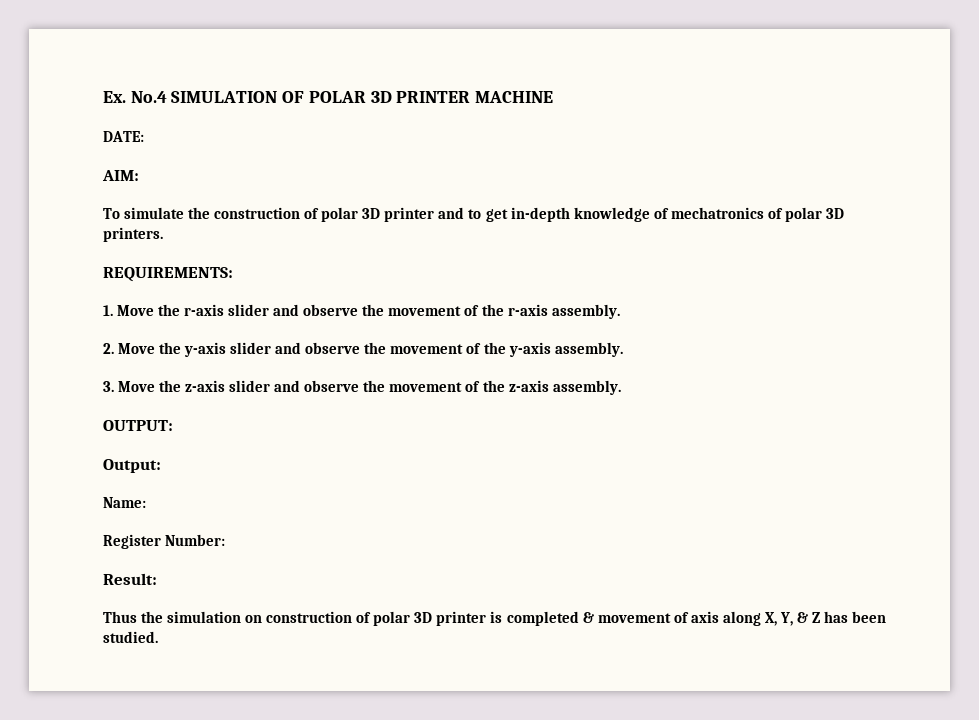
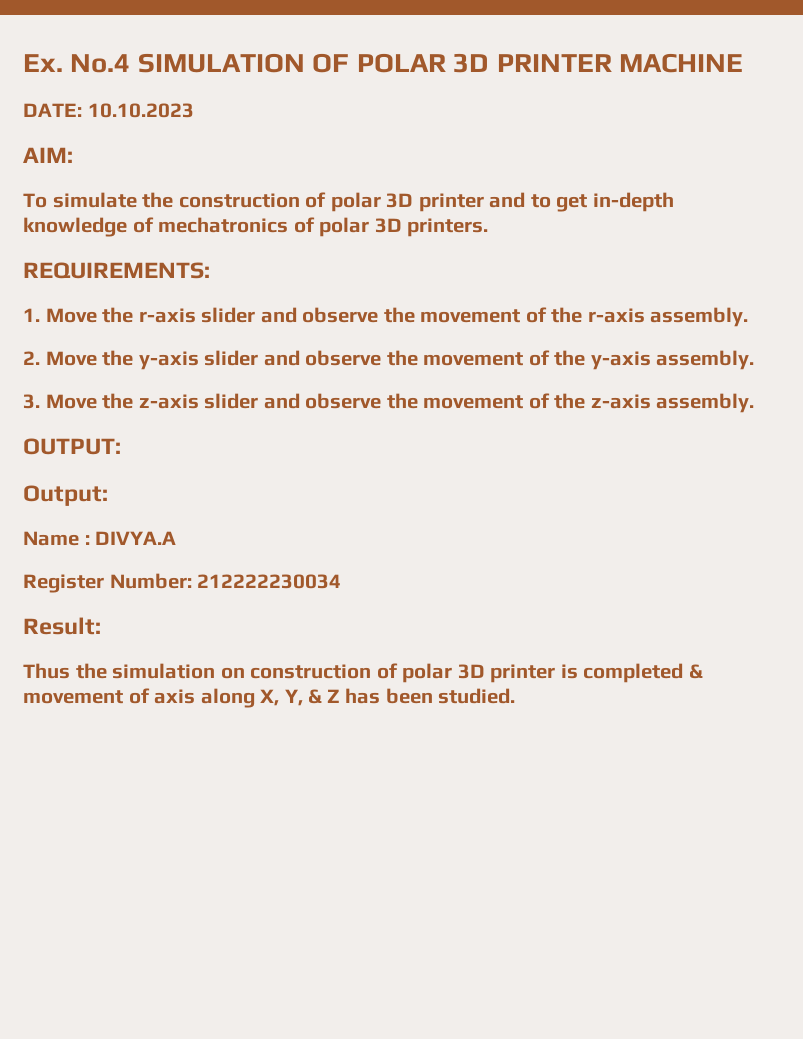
(144, 136) none -> [87,103,194,118] 10.10.2023
[103,497,146,508] Name: -> [23,531,177,546] Name : DIVYA.A
(226, 540) none -> [197,574,342,589] 212222230034

